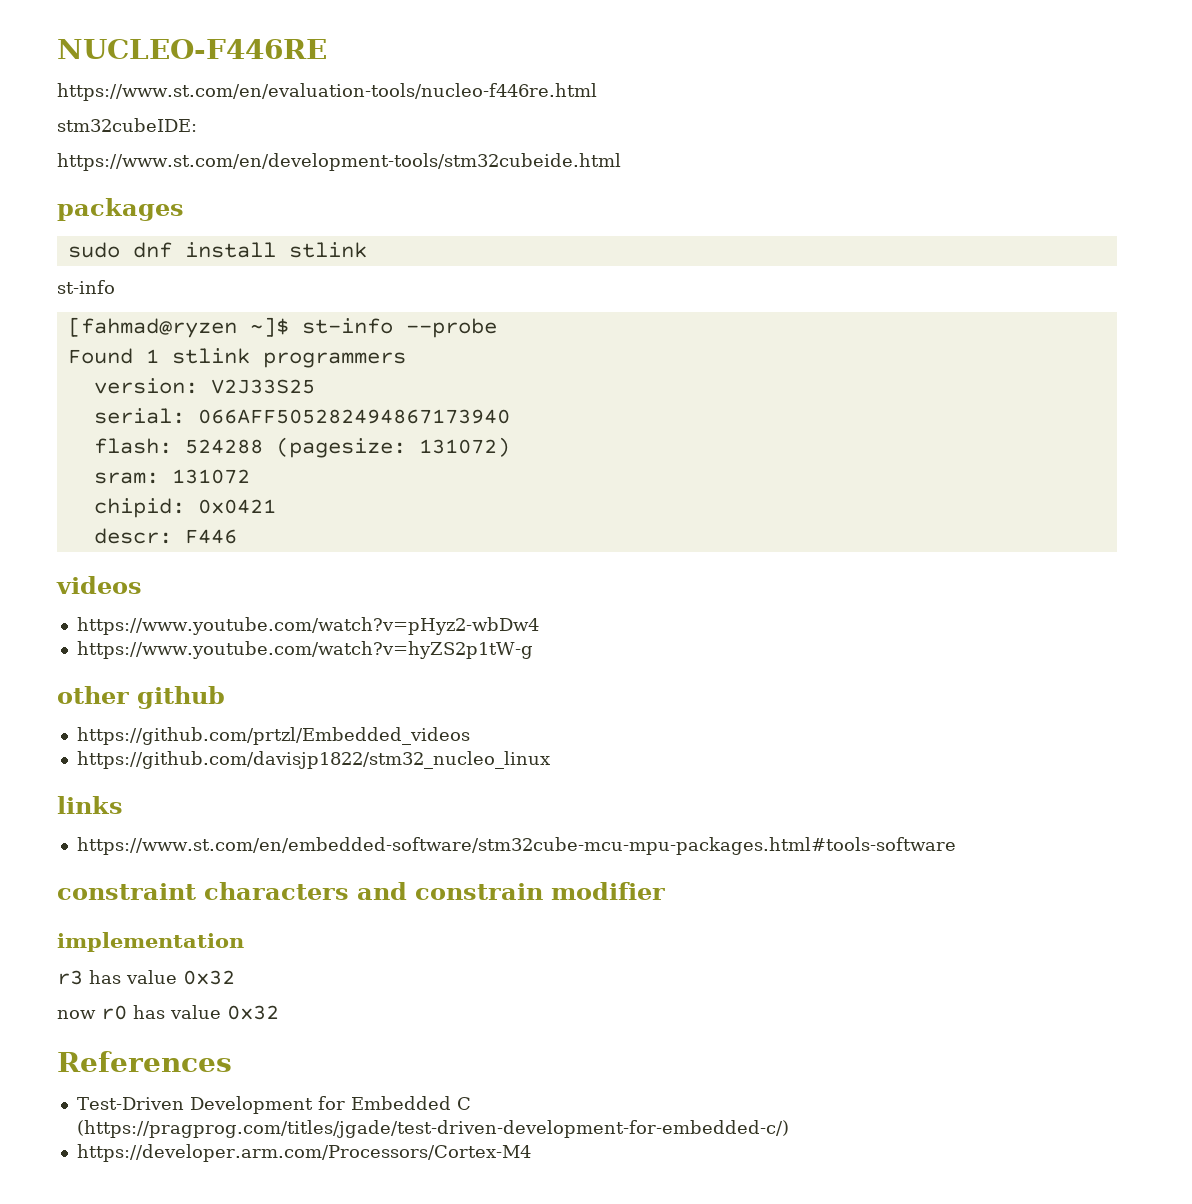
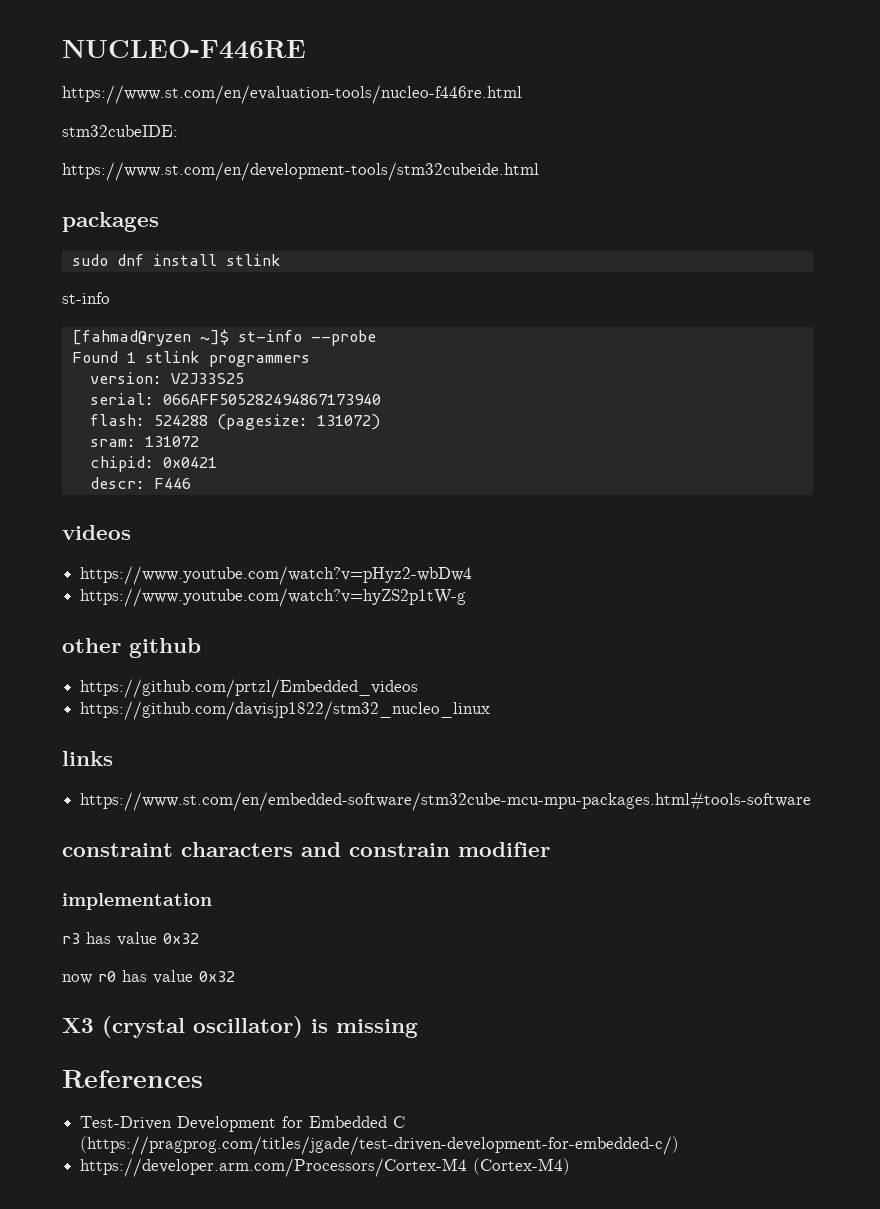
(279, 1012) none -> [62,1016,418,1038] // X3 (crystal oscillator) is missing
(531, 1153) none -> [473,1158,571,1175] (Cortex-M4)

